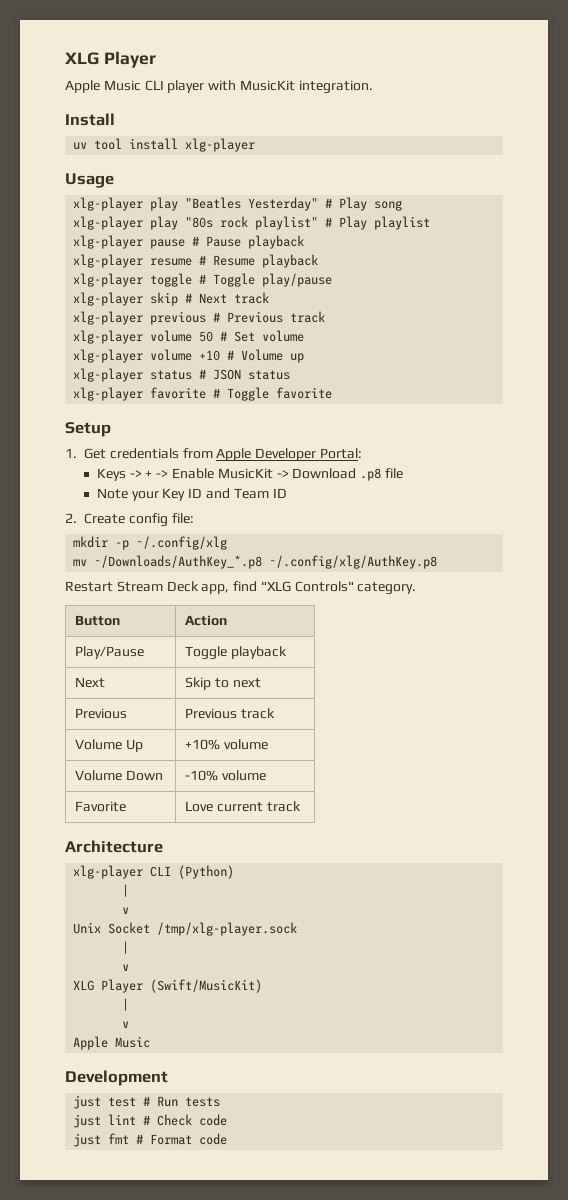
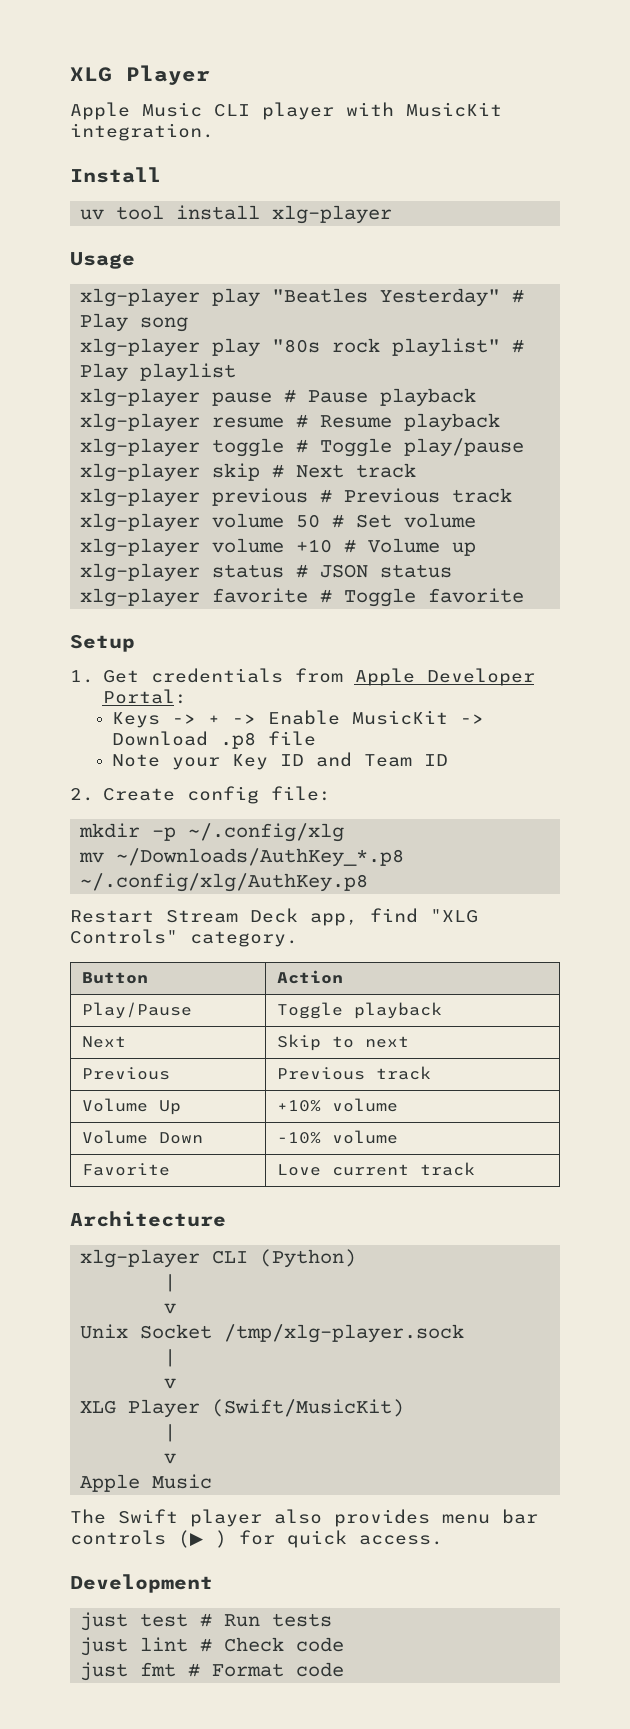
(151, 1042) none -> [70,1509,538,1527] [70,1530,443,1548] // The Swift player also provides menu bar controls (▶ ) for quick access.

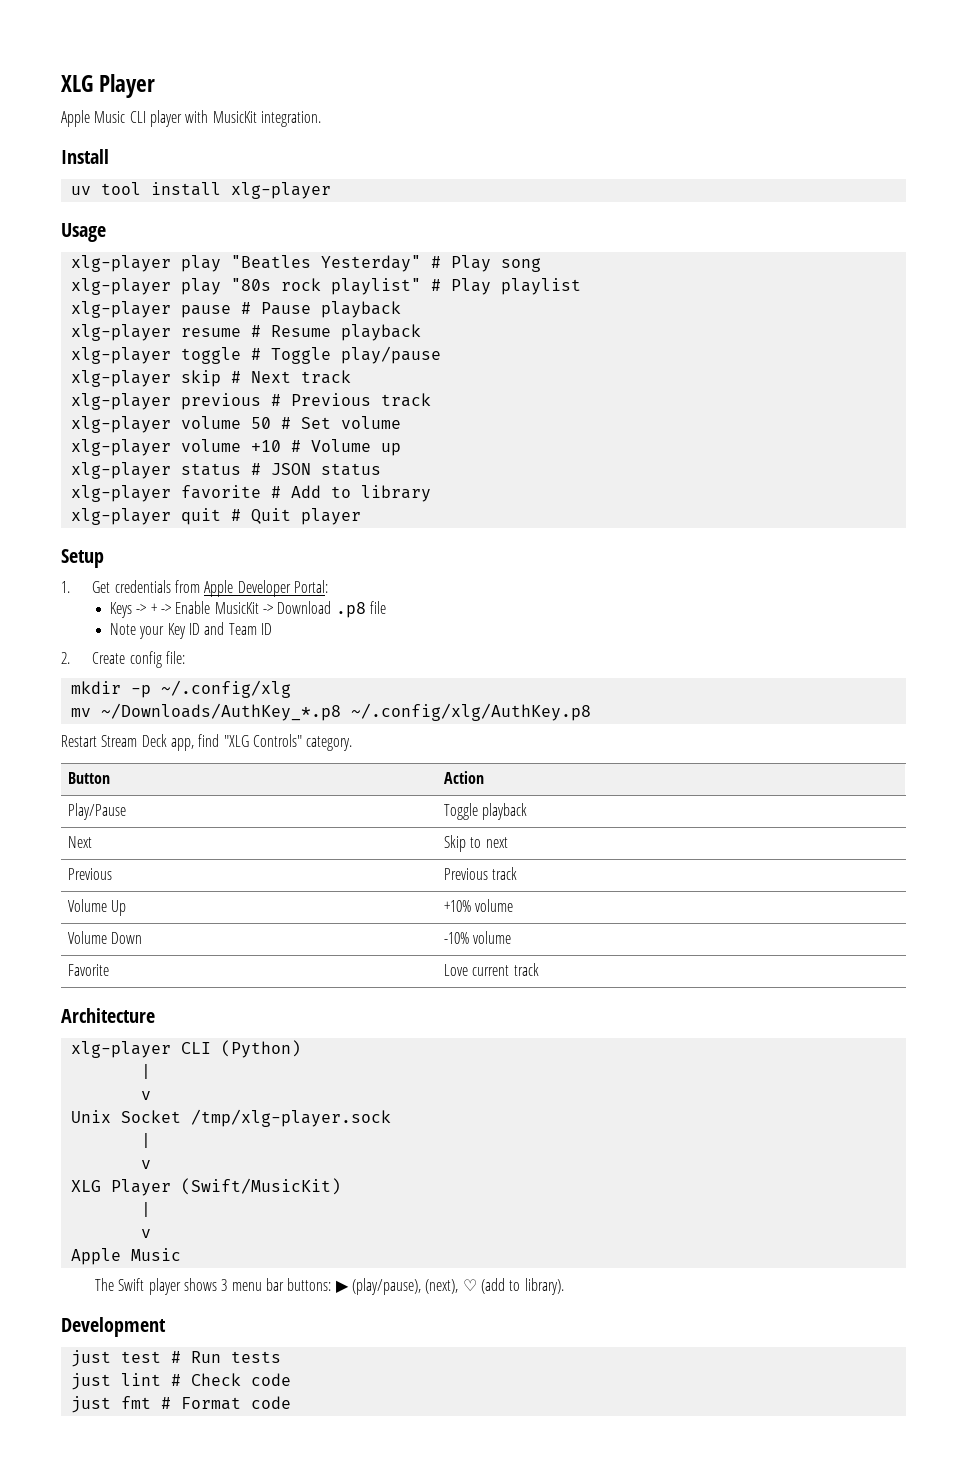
[344,588,525,607] Toggle favorite -> [290,485,431,502] [70,508,361,525] Add to library // xlg-player quit # Quit player
[274,1509,538,1527] [70,1530,443,1548] also provides menu bar controls (▶ ) for quick access. -> [184,1278,564,1295] shows 3 menu bar buttons: ▶ (play/pause), (next), ♡ (add to library).

